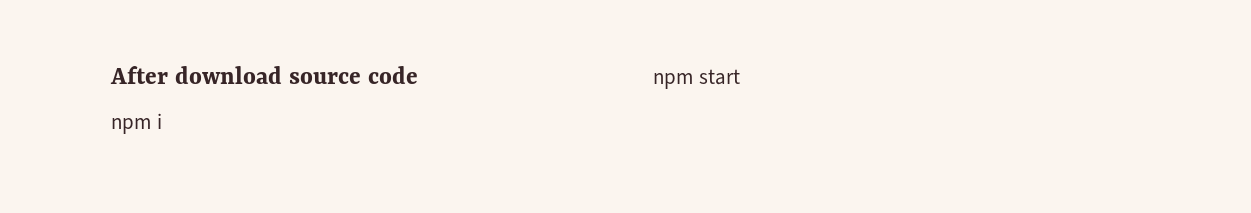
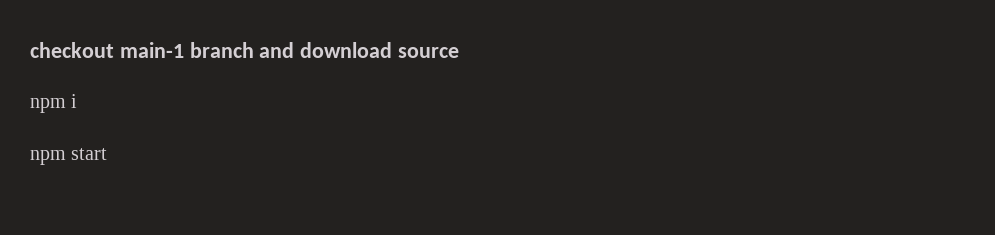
[110,66,168,84] After -> [30,42,295,58] checkout main-1 branch and
[368,66,419,84] code -> (460, 52) none

